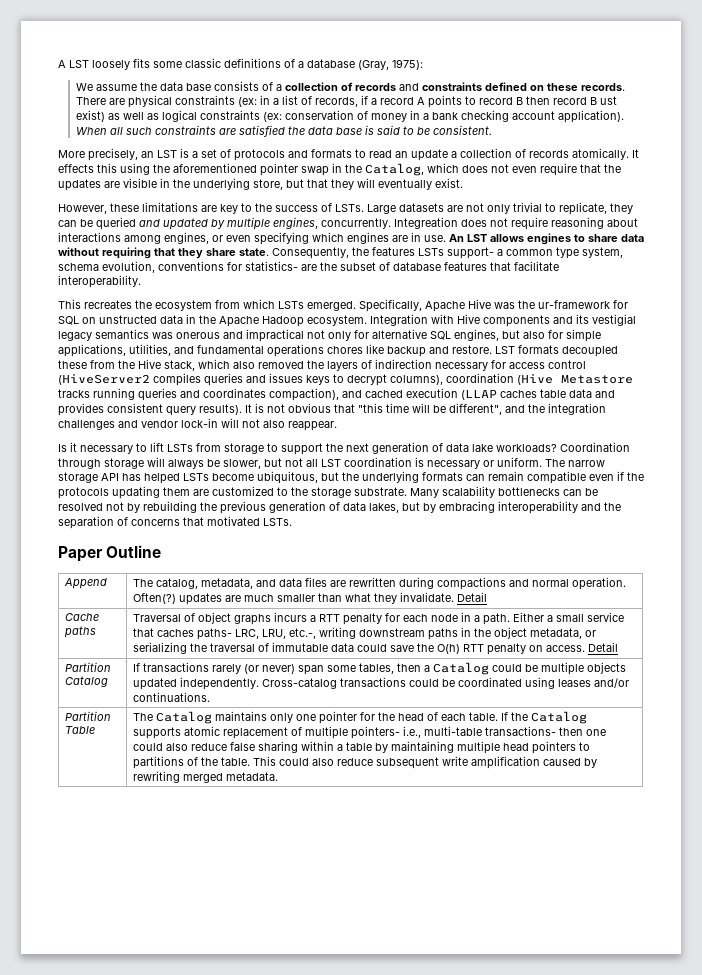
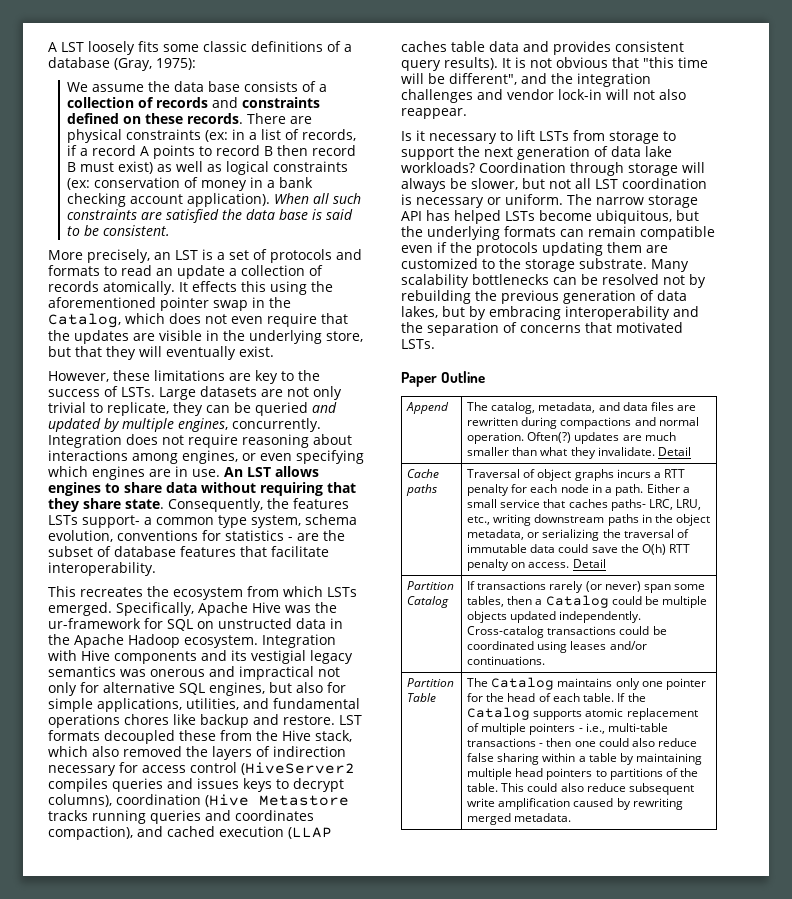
[599,96,617,105] ust -> [80,162,115,172] must
[394,217,458,229] Integreation -> [48,434,122,448] Integration
[245,261,298,271] statistics- -> [225,530,293,541] statistics -
[288,628,316,639] etc.-, -> [466,516,490,525] etc.,
[350,726,556,739] pointers- i.e., multi-table transactions- -> [529,723,669,735] [466,738,544,747] pointers - i.e., multi-table transactions -

